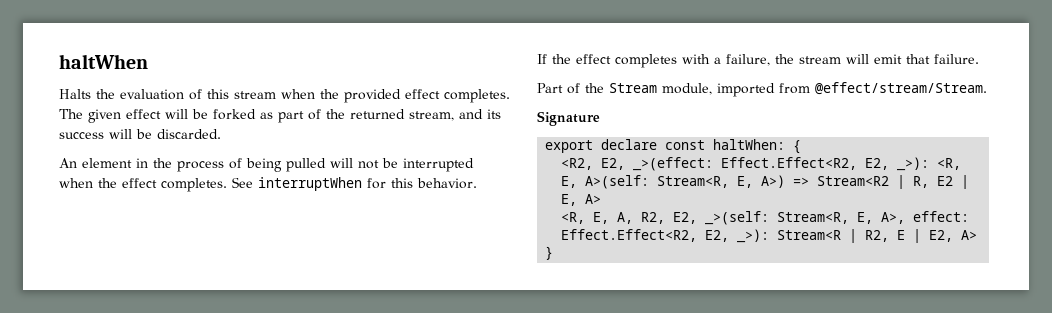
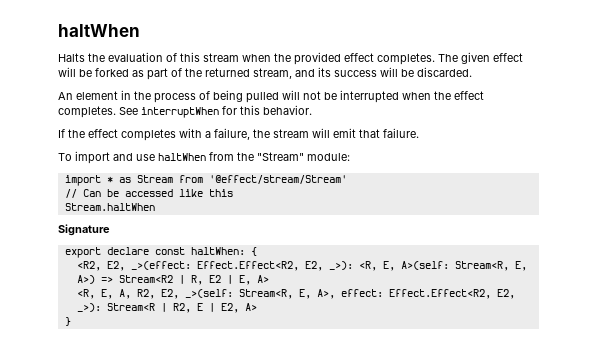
[537,82,987,97] Part of the Stream module, imported from @effect/stream/Stream. -> [58,151,350,164] [64,175,347,186] [64,189,233,198] [64,203,155,211] To import and use haltWhen from the "Stream" module: // import * as Stream from '@effect/stream/Stream' // // Can be accessed like this // Stream.haltWhen

